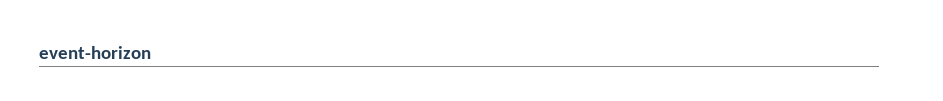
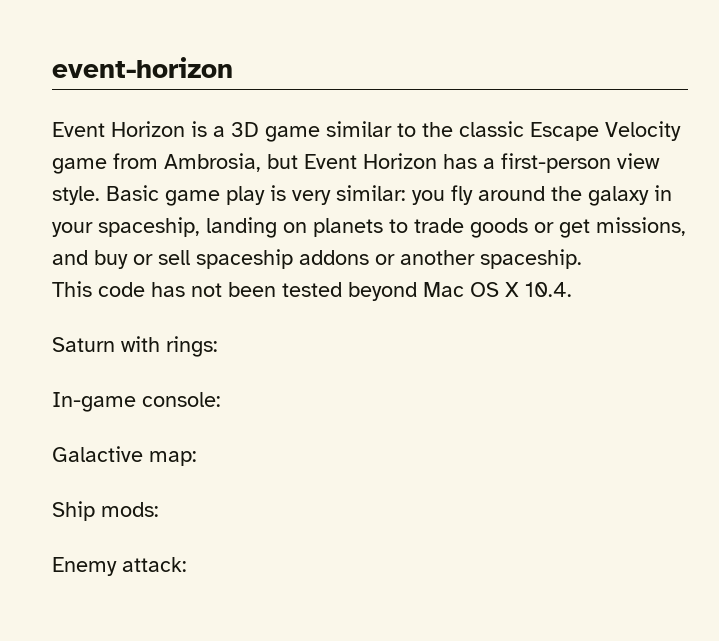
(151, 52) none -> [52,121,681,142] [52,153,660,174] [52,185,672,206] [52,217,686,238] [52,249,582,269] [52,281,572,301] [52,336,218,357] [52,392,221,412] [52,446,197,466] [52,501,159,521] [52,557,187,576] // Event Horizon is a 3D game similar to the classic Escape Velocity game from Ambrosia, but Event Horizon has a first-person view style. Basic game play is very similar: you fly around the galaxy in your spaceship, landing on planets to trade goods or get missions, and buy or sell spaceship addons or another spaceship. // This code has not been tested beyond Mac OS X 10.4. // Saturn with rings: // In-game console: // Galactive map: // Ship mods: // Enemy attack:

